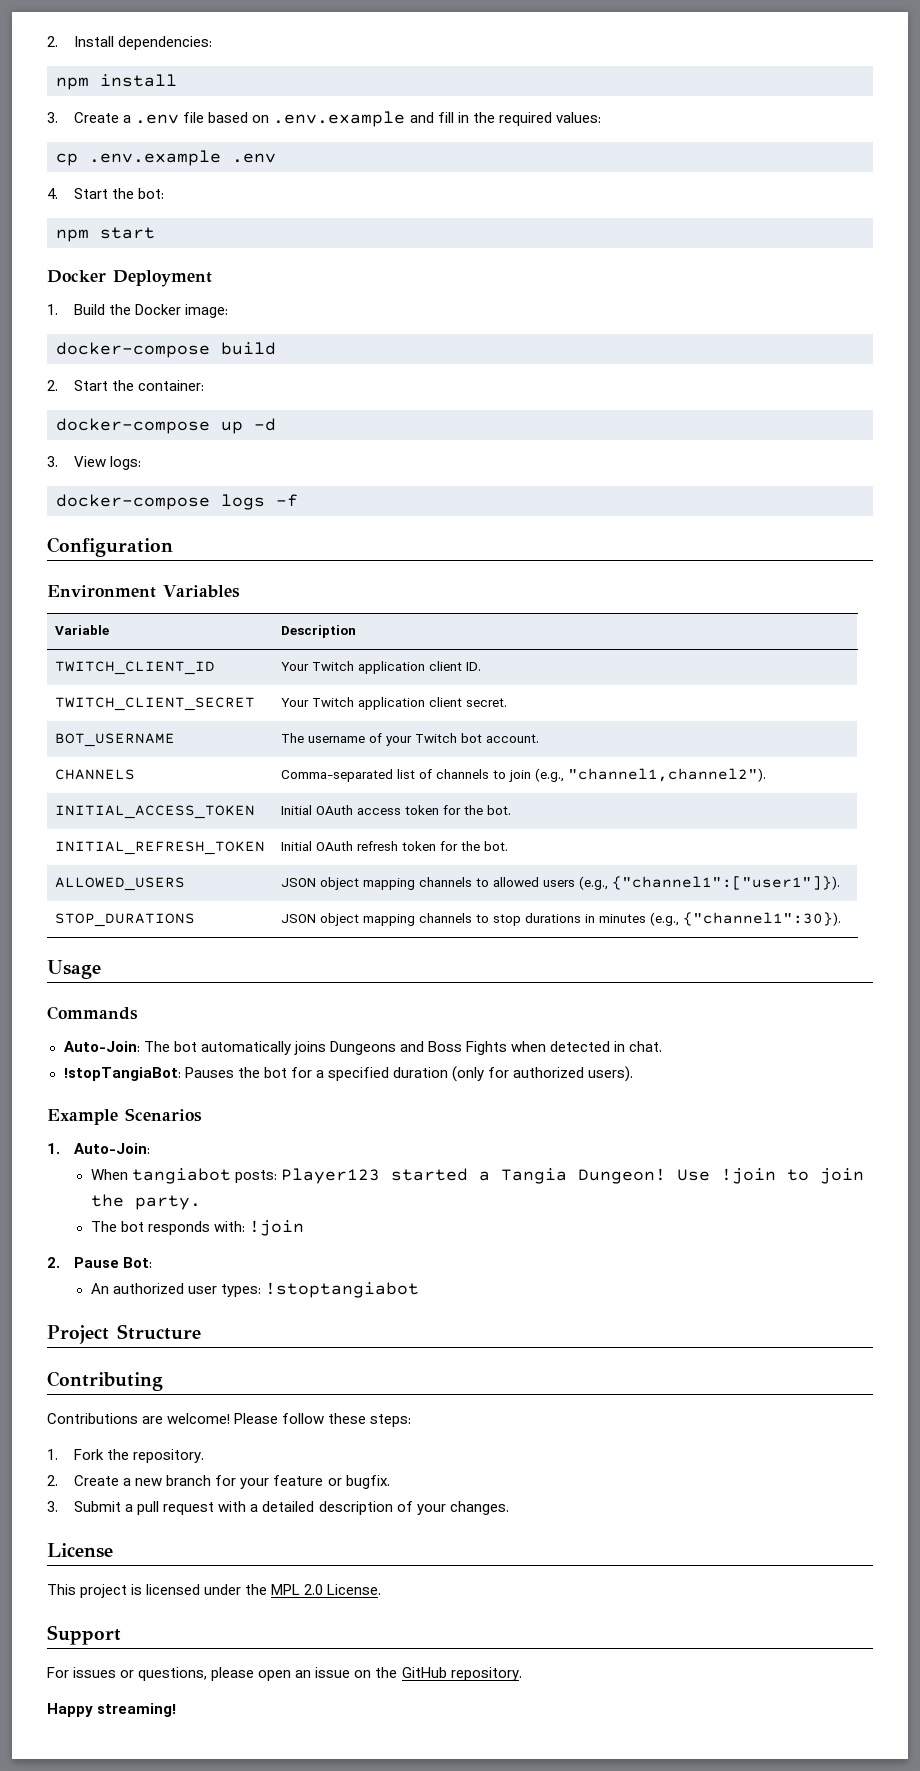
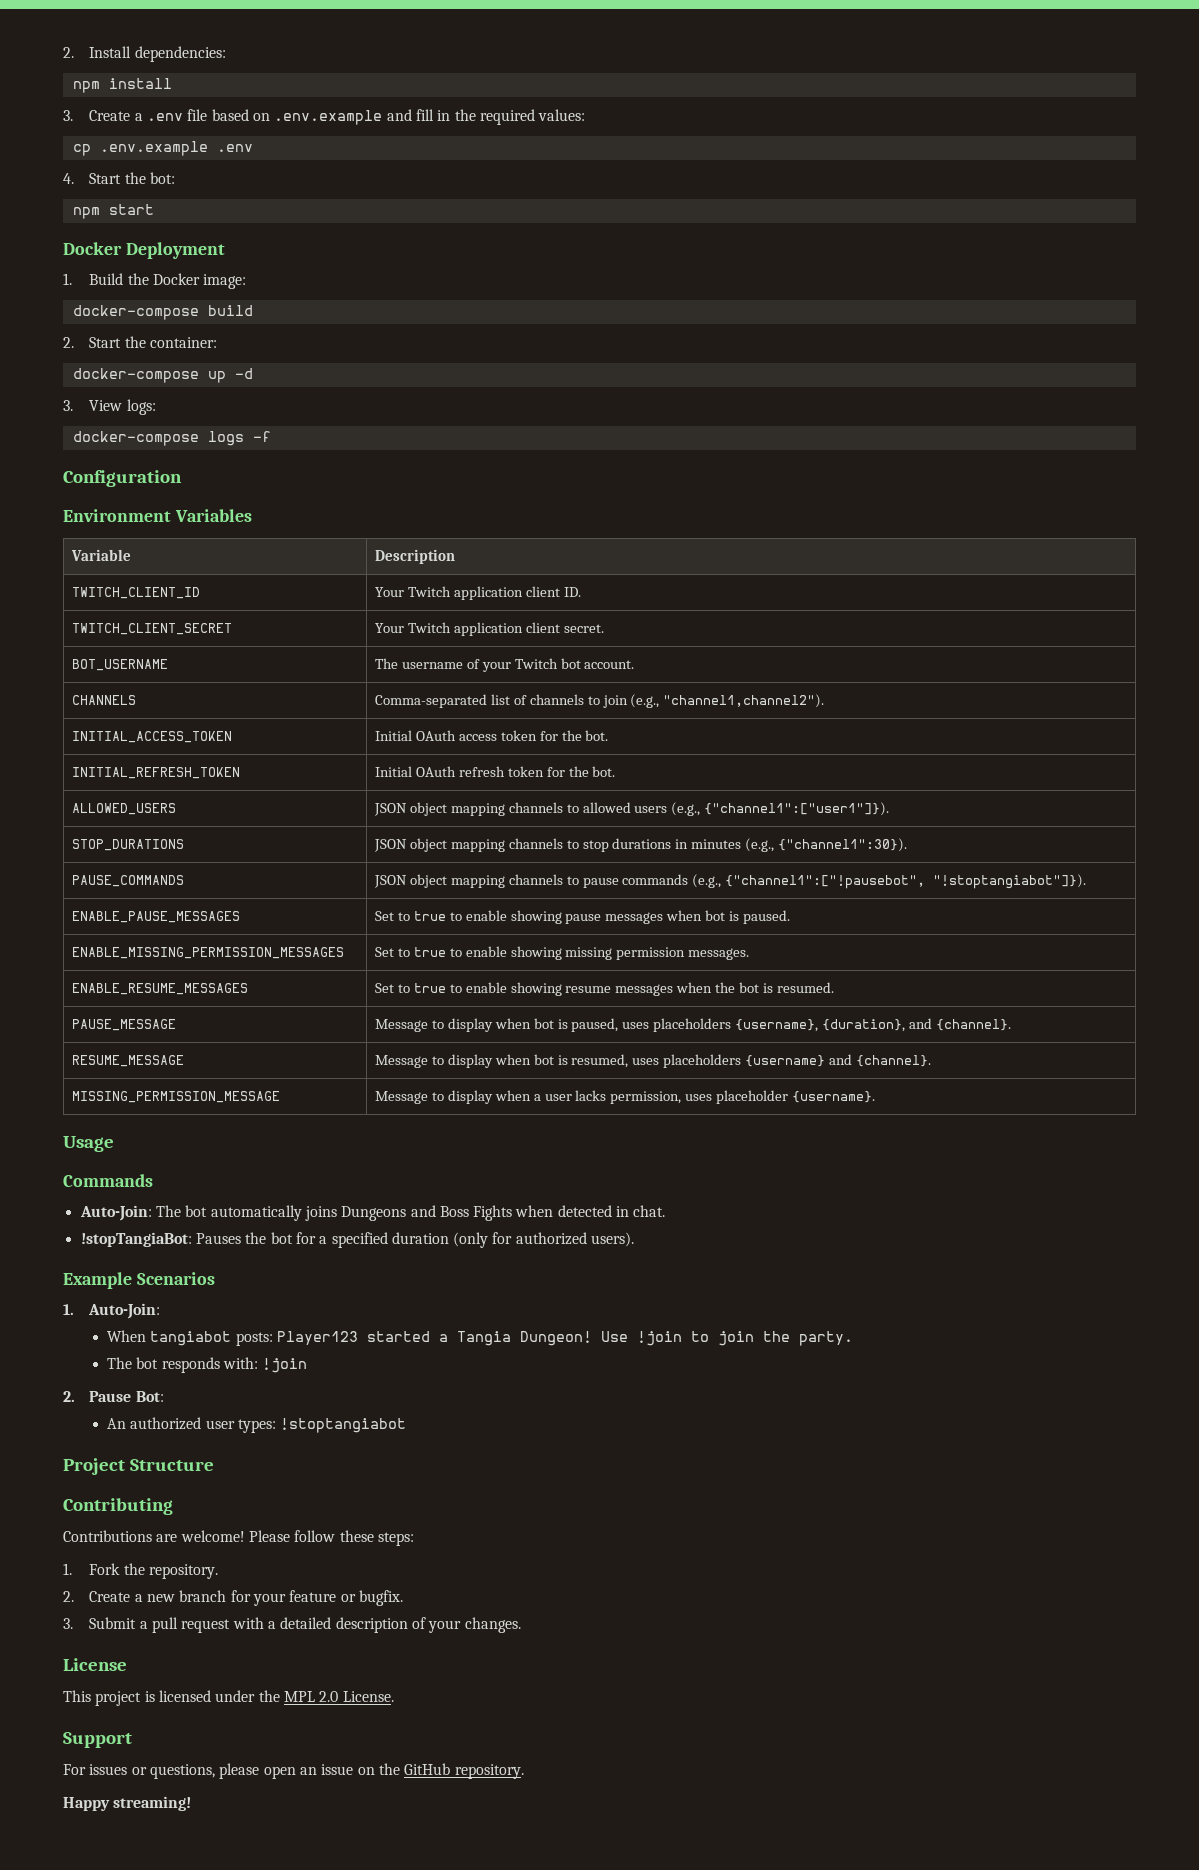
(841, 919) none -> [71,875,184,887] [373,874,1087,889] [71,911,240,923] [374,910,790,924] [71,947,344,959] [374,946,750,960] [71,983,248,995] [374,982,834,996] [71,1019,176,1031] [374,1018,1011,1032] [71,1055,184,1067] [374,1054,931,1068] [71,1091,280,1103] [374,1090,876,1104] // PAUSE_COMMANDS | JSON object mapping channels to pause commands (e.g., {"channel1":["!pausebot", "!stoptangiabot"]}). // ENABLE_PAUSE_MESSAGES | Set to true to enable showing pause messages when bot is paused. // ENABLE_MISSING_PERMISSION_MESSAGES | Set to true to enable showing missing permission messages. // ENABLE_RESUME_MESSAGES | Set to true to enable showing resume messages when the bot is resumed. // PAUSE_MESSAGE | Message to display when bot is paused, uses placeholders {username}, {duration}, and {channel}. // RESUME_MESSAGE | Message to display when bot is resumed, uses placeholders {username} and {channel}. // MISSING_PERMISSION_MESSAGE | Message to display when a user lacks permission, uses placeholder {username}.

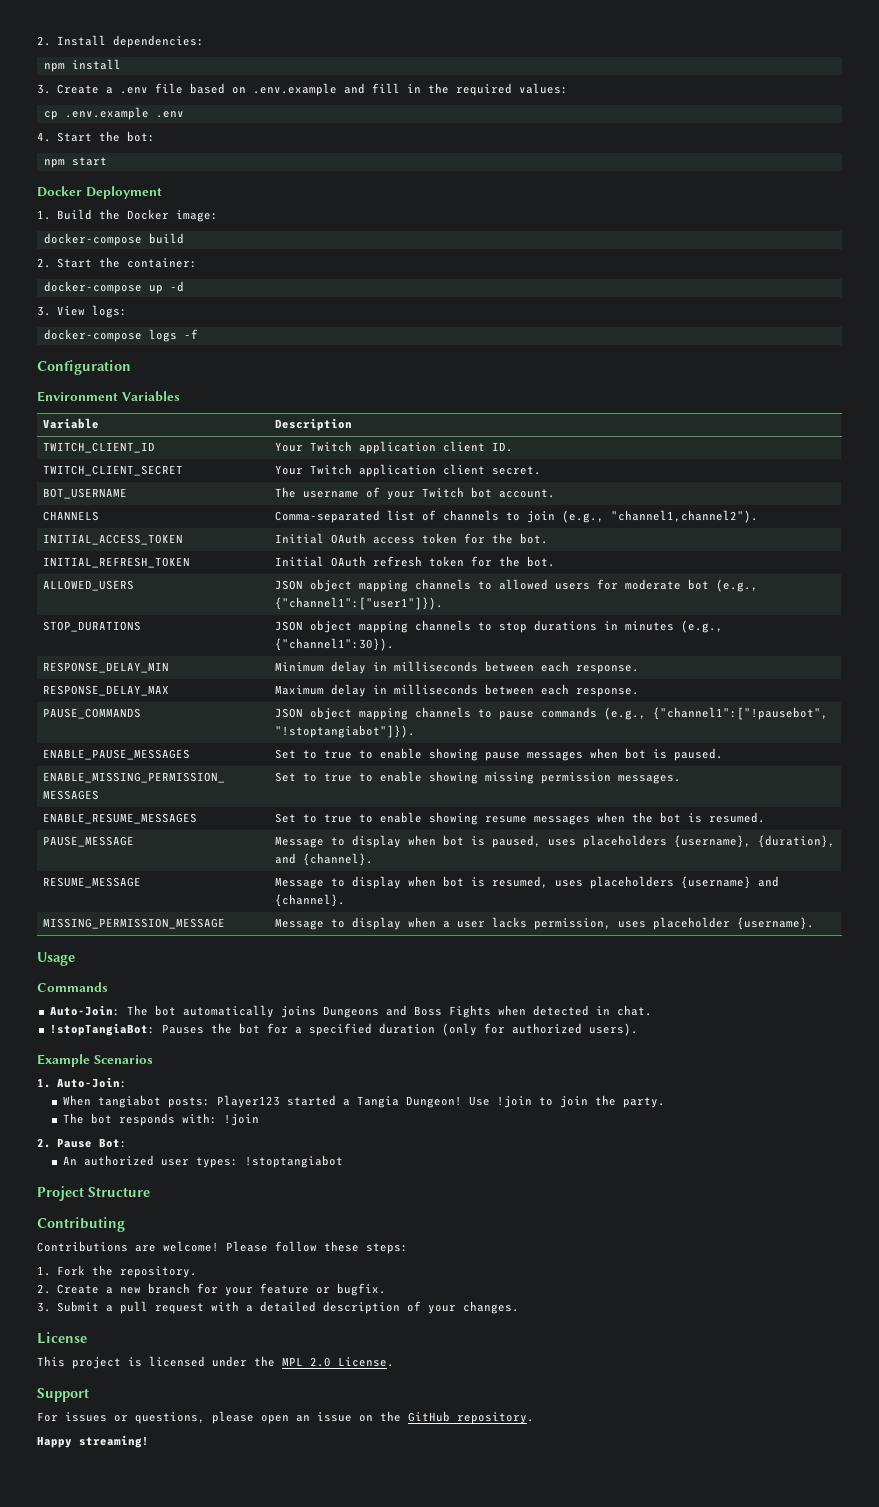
(668, 809) none -> [596,579,709,590] for moderate bot
(908, 845) none -> [42,662,169,673] [274,661,639,674] [42,685,169,696] [274,684,639,697] // RESPONSE_DELAY_MIN | Minimum delay in milliseconds between each response. // RESPONSE_DELAY_MAX | Maximum delay in milliseconds between each response.

